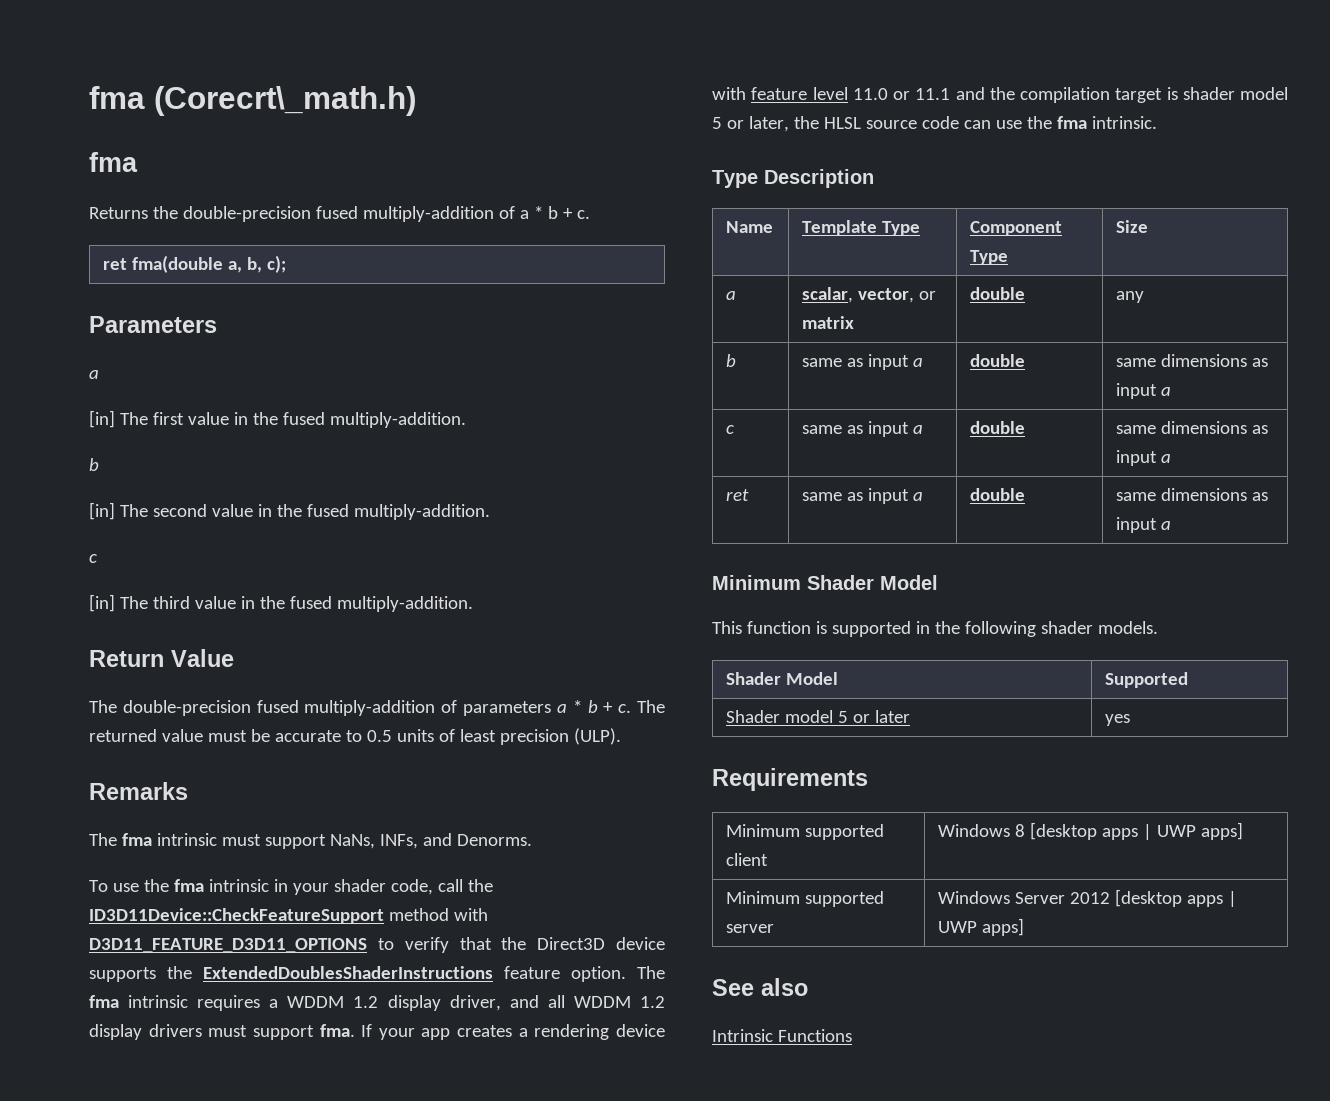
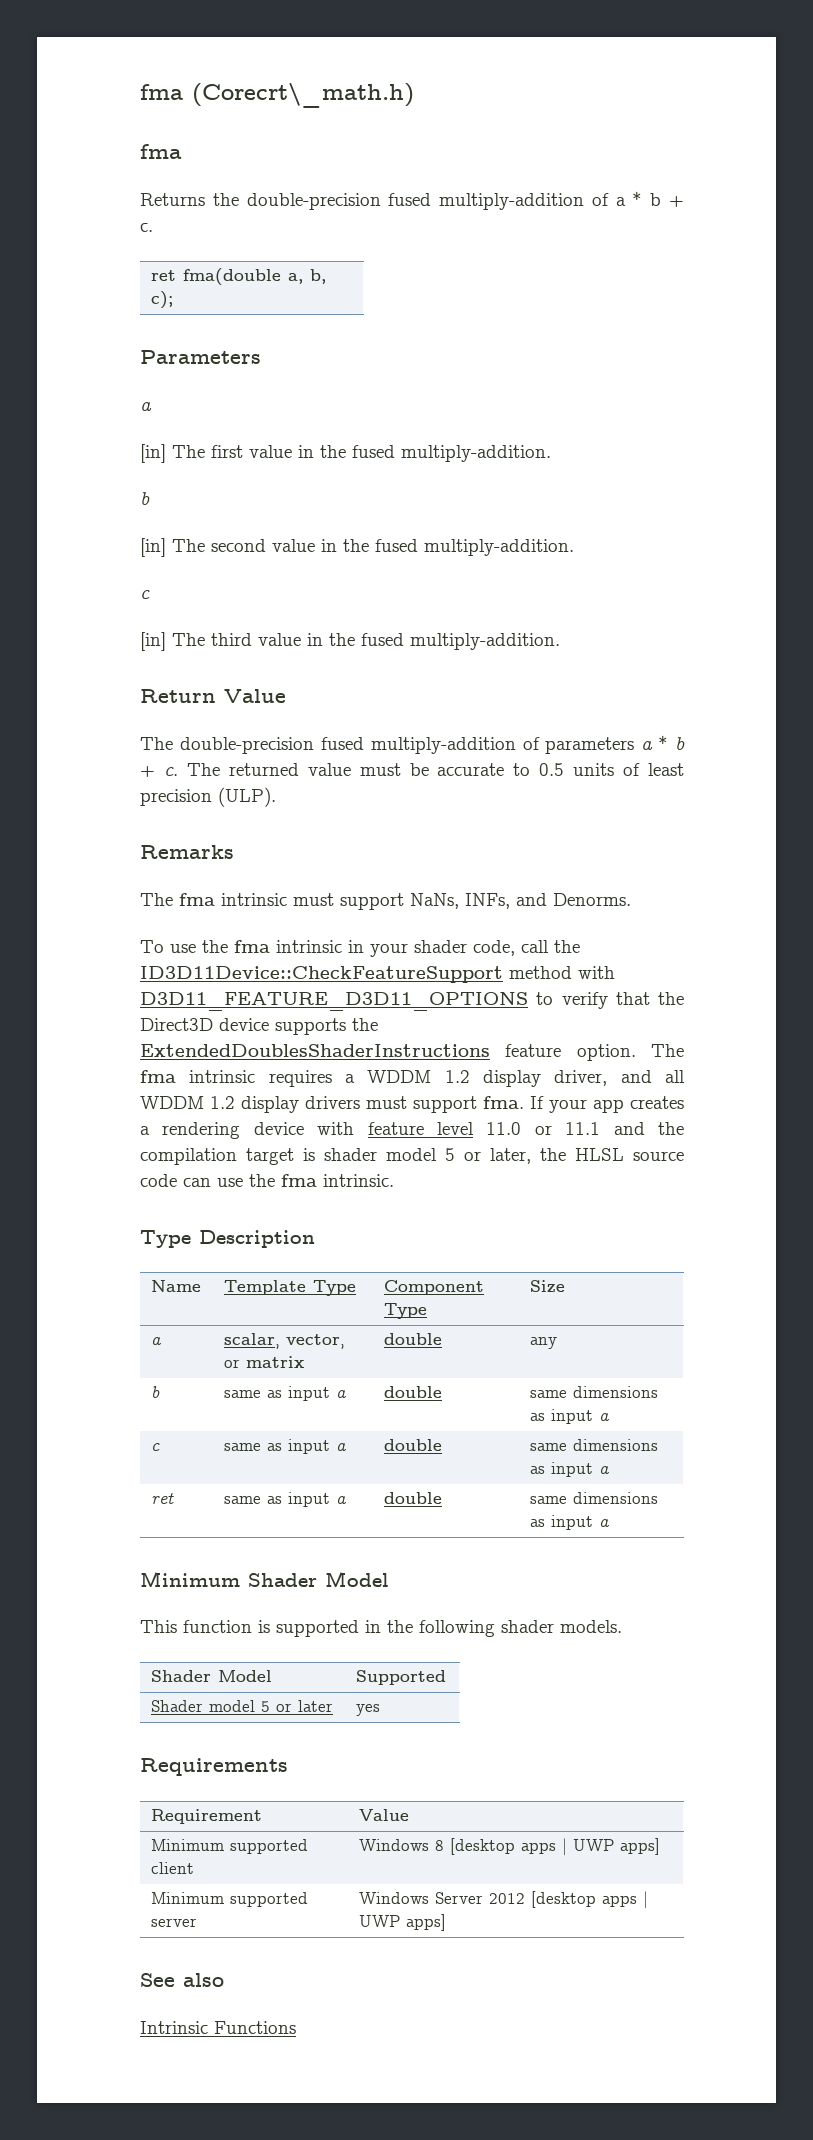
(868, 779) none -> [151,1809,263,1824] [359,1809,410,1821] // Requirement | Value

